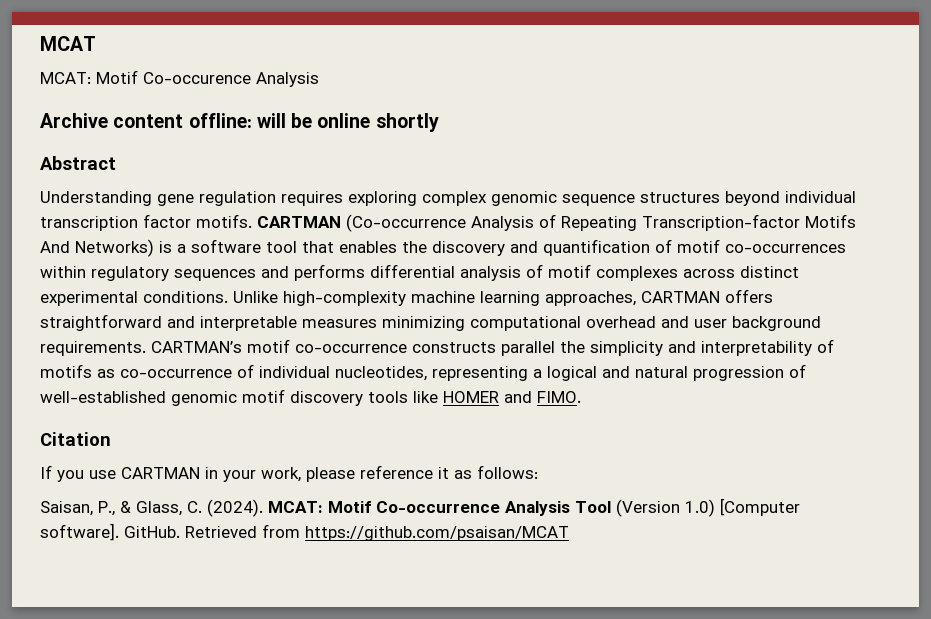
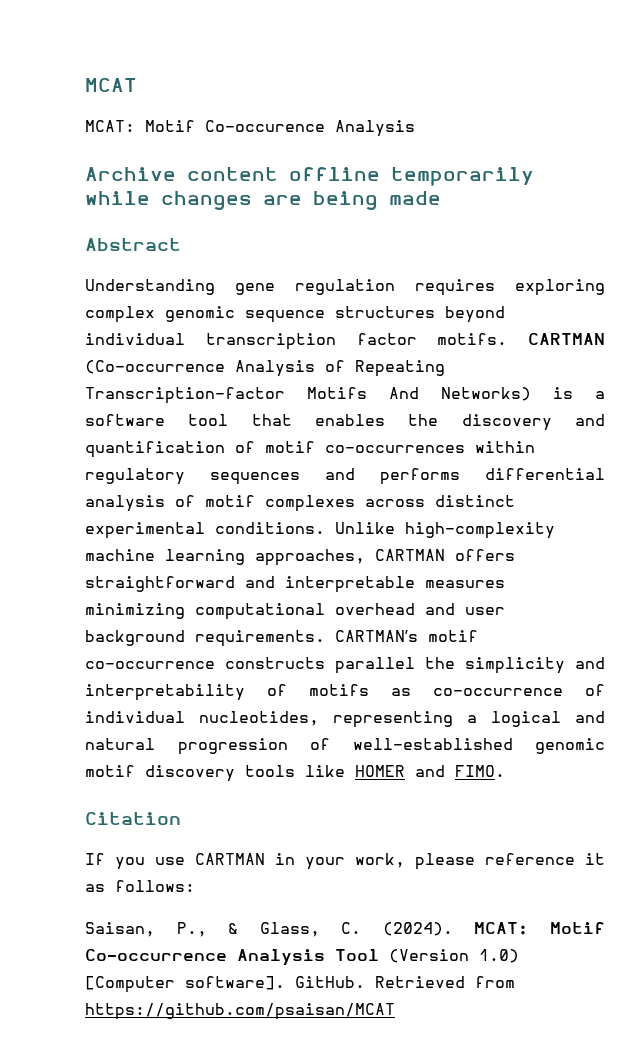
[188,113,439,132] offline: will be online shortly -> [289,167,534,186] [85,191,441,210] offline temporarily while changes are being made

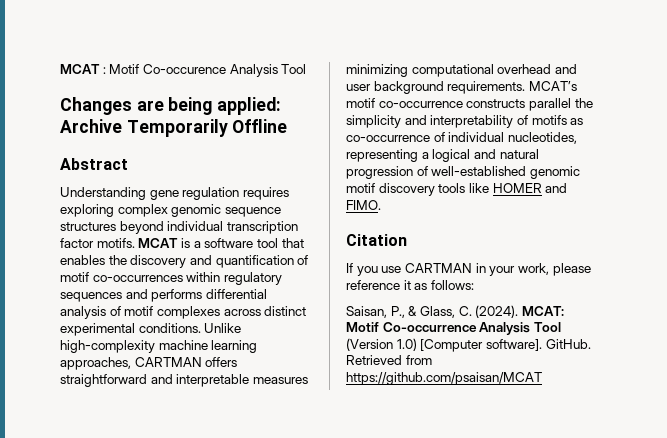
[85,78,137,92] [85,120,135,132] MCAT // MCAT: -> [60,64,106,74] MCAT :
[85,167,534,186] [85,191,441,210] // Archive content offline temporarily while changes are being made -> [281,64,307,74] [60,97,282,115] [60,119,288,137] Tool // Changes are being applied: Archive Temporarily Offline
[528,333,605,345] [85,360,445,377] [85,387,531,404] CARTMAN (Co-occurrence Analysis of Repeating Transcription-factor Motifs And Networks) -> [138,238,179,248] MCAT
[335,630,418,642] CARTMAN’s -> [528,81,577,91] MCAT’s

